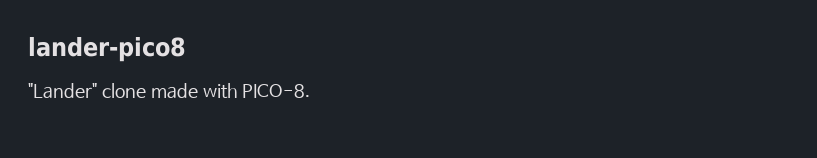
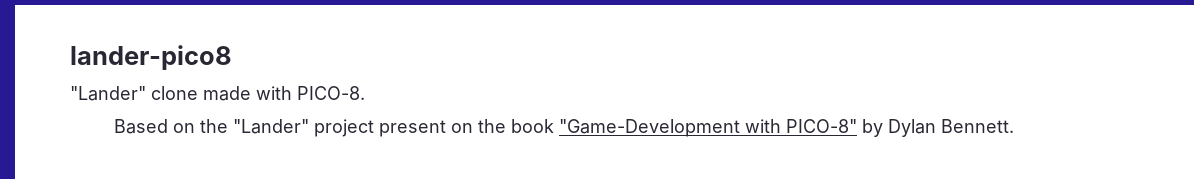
(311, 91) none -> [114,119,1015,137] // Based on the "Lander" project present on the book "Game-Development with PICO-8" by Dylan Bennett.

